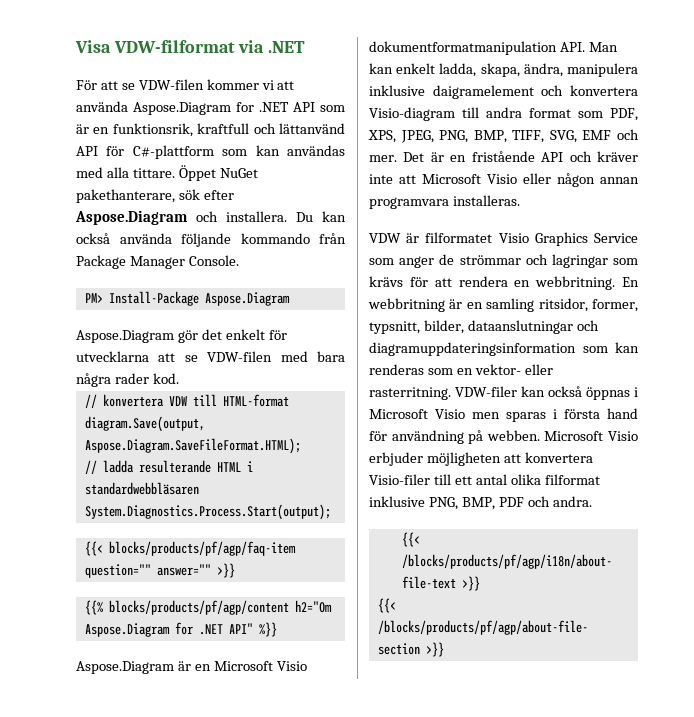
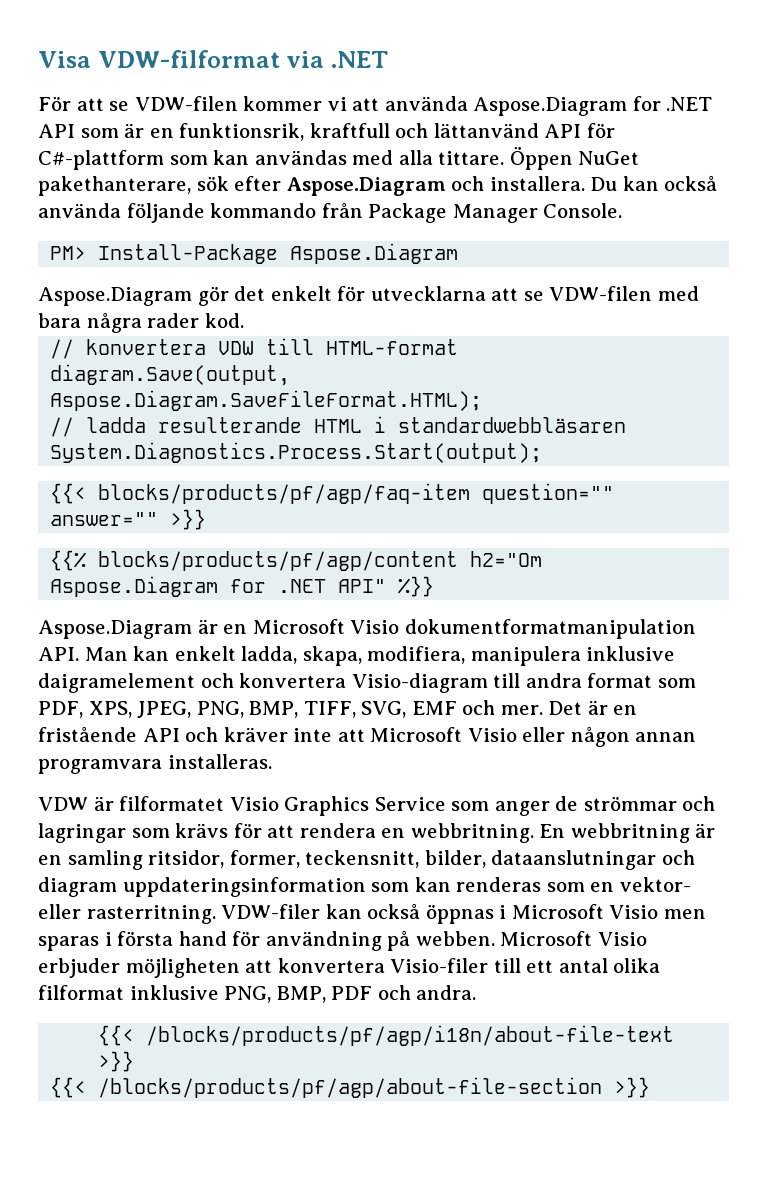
[178,165,216,181] Öppet -> [509,147,573,170] Öppen
[523,63,563,77] ändra, -> [367,646,466,664] modifiera,
[369,321,420,334] typsnitt, -> [305,850,420,868] teckensnitt,
[369,342,576,356] diagramuppdateringsinformation -> [38,877,366,897] diagram uppdateringsinformation

